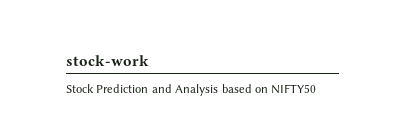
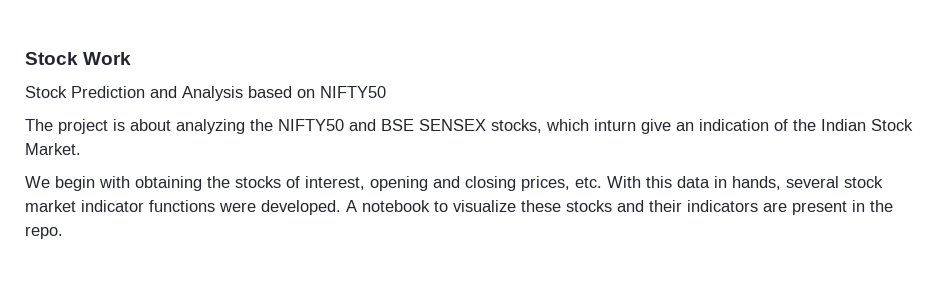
[66,55,149,66] stock-work -> [25,52,132,65] Stock Work
(317, 89) none -> [25,119,913,134] [25,143,81,155] [25,176,883,191] [25,200,893,215] [25,226,63,239] // The project is about analyzing the NIFTY50 and BSE SENSEX stocks, which inturn give an indication of the Indian Stock Market. // We begin with obtaining the stocks of interest, opening and closing prices, etc. With this data in hands, several stock market indicator functions were developed. A notebook to visualize these stocks and their indicators are present in the repo.

